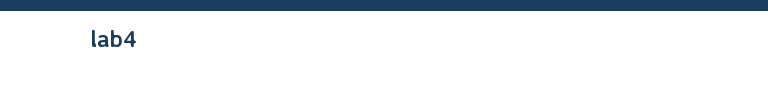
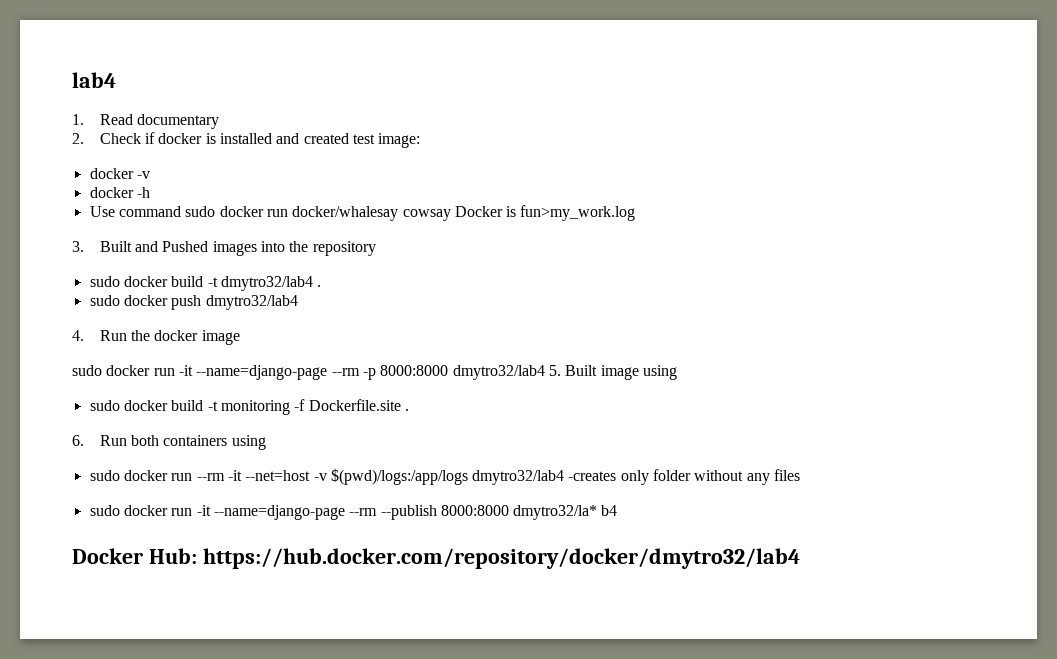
(137, 38) none -> [72,114,220,129] [72,132,421,148] [89,168,150,179] [89,187,150,198] [89,205,636,221] [72,241,376,256] [89,276,322,291] [89,295,298,310] [72,330,240,345] [72,365,677,380] [89,399,409,415] [72,435,266,450] [89,468,801,485] [89,505,618,520] [72,548,800,569] // 1. Read documentary // 2. Check if docker is installed and created test image: // docker -v // docker -h // Use command sudo docker run docker/whalesay cowsay Docker is fun>my_work.log // 3. Built and Pushed images into the repository // sudo docker build -t dmytro32/lab4 . // sudo docker push dmytro32/lab4 // 4. Run the docker image // sudo docker run -it --name=django-page --rm -p 8000:8000 dmytro32/lab4 5. Built image using // sudo docker build -t monitoring -f Dockerfile.site . // 6. Run both containers using // sudo docker run --rm -it --net=host -v $(pwd)/logs:/app/logs dmytro32/lab4 -creates only folder without any files // sudo docker run -it --name=django-page --rm --publish 8000:8000 dmytro32/la* b4 // Docker Hub: https://hub.docker.com/repository/docker/dmytro32/lab4

